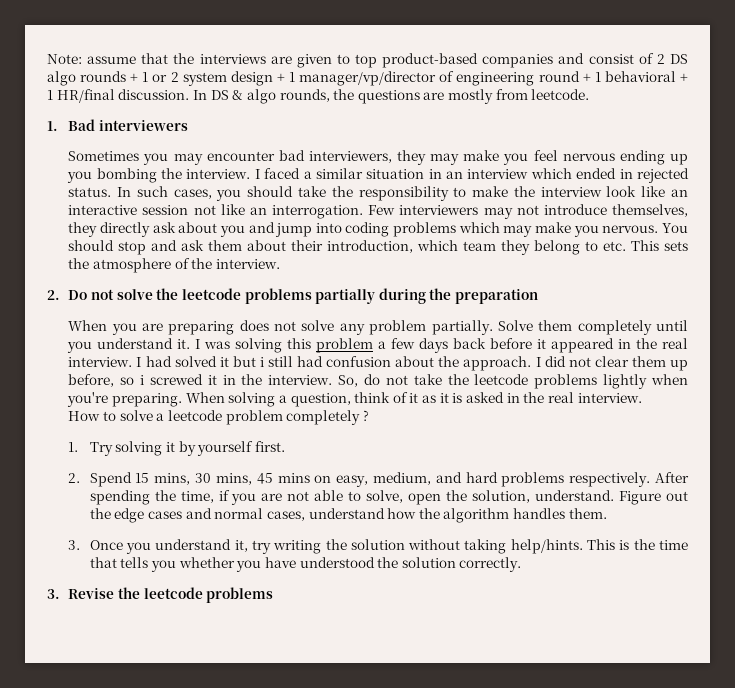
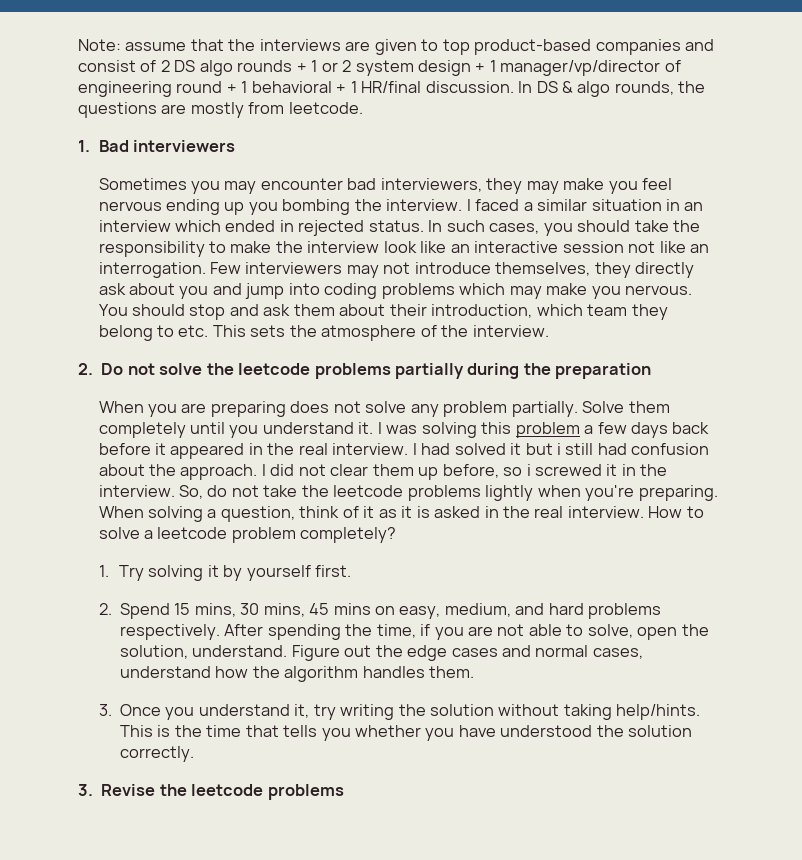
(642, 398) // -> (644, 512) none
[286,410,369,425] completely ? -> [300,527,397,543] completely?

